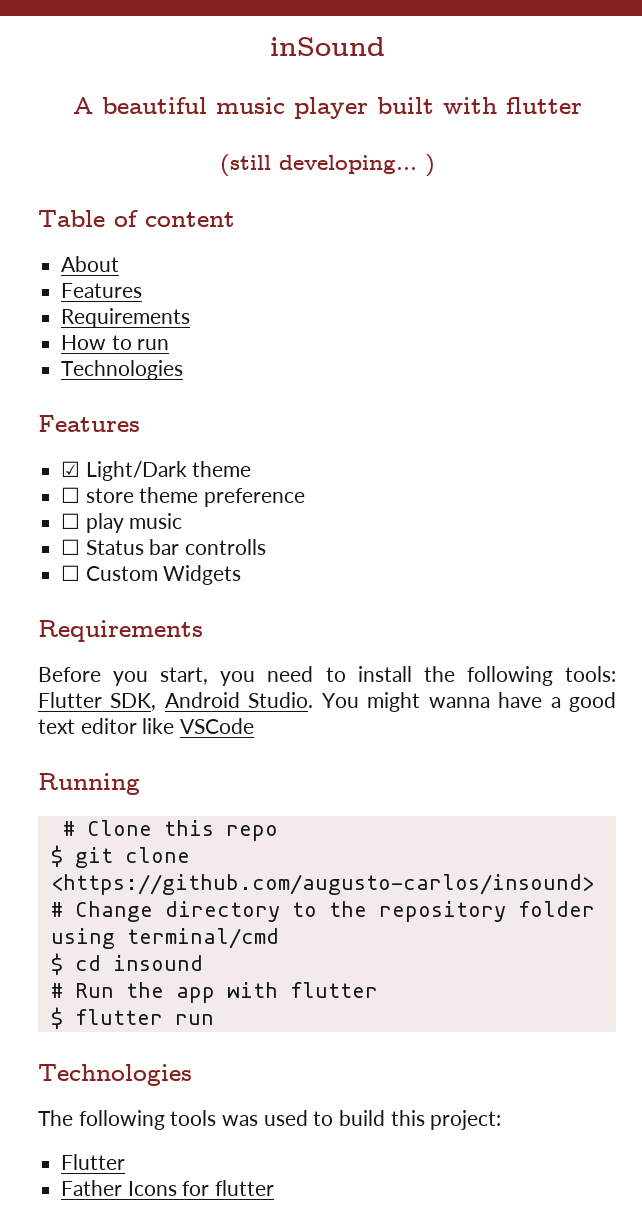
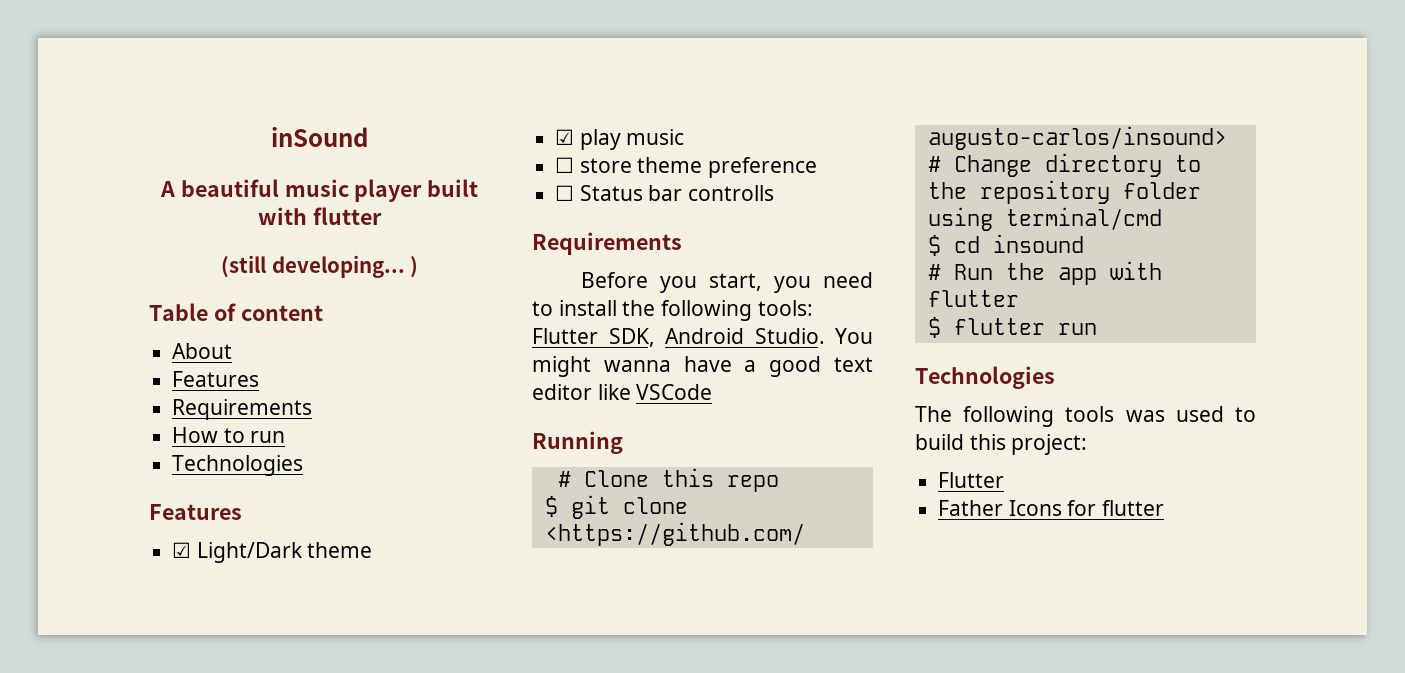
(252, 469) none -> [555,129,685,150] // ☑ play music
[61,513,183,533] // ☐ play music -> (818, 167) none
[61,565,242,585] // ☐ Custom Widgets -> (775, 193) none

